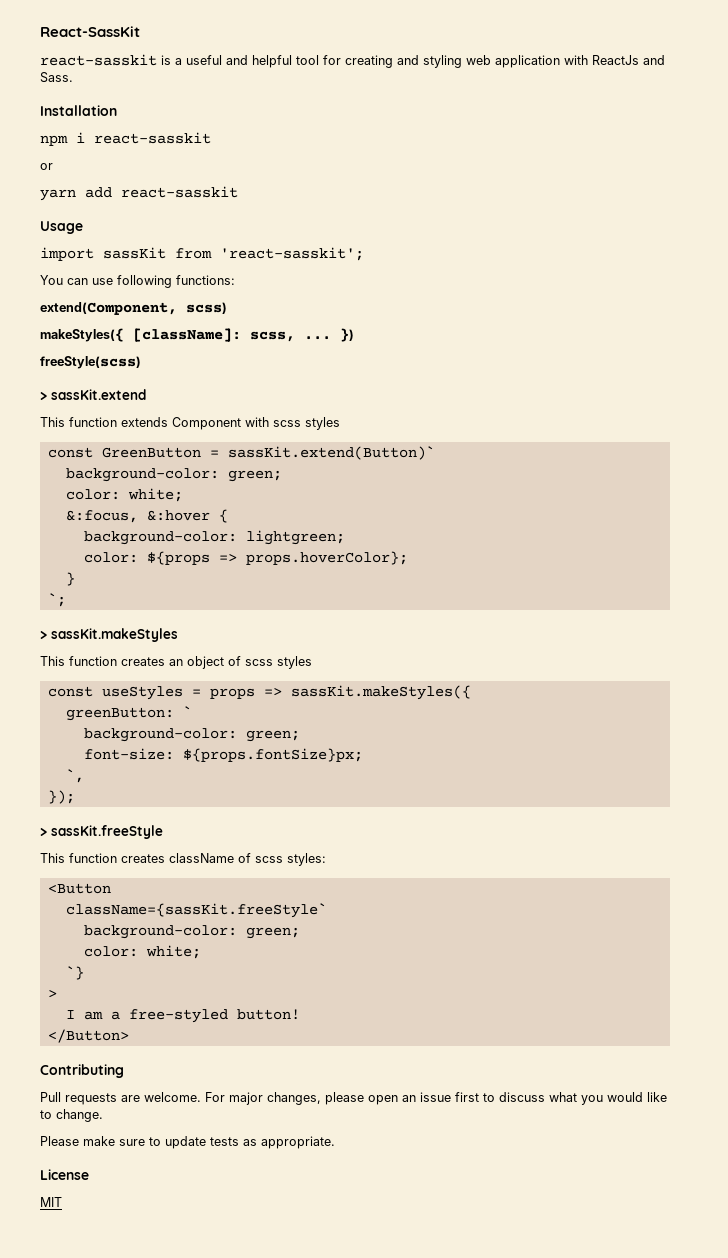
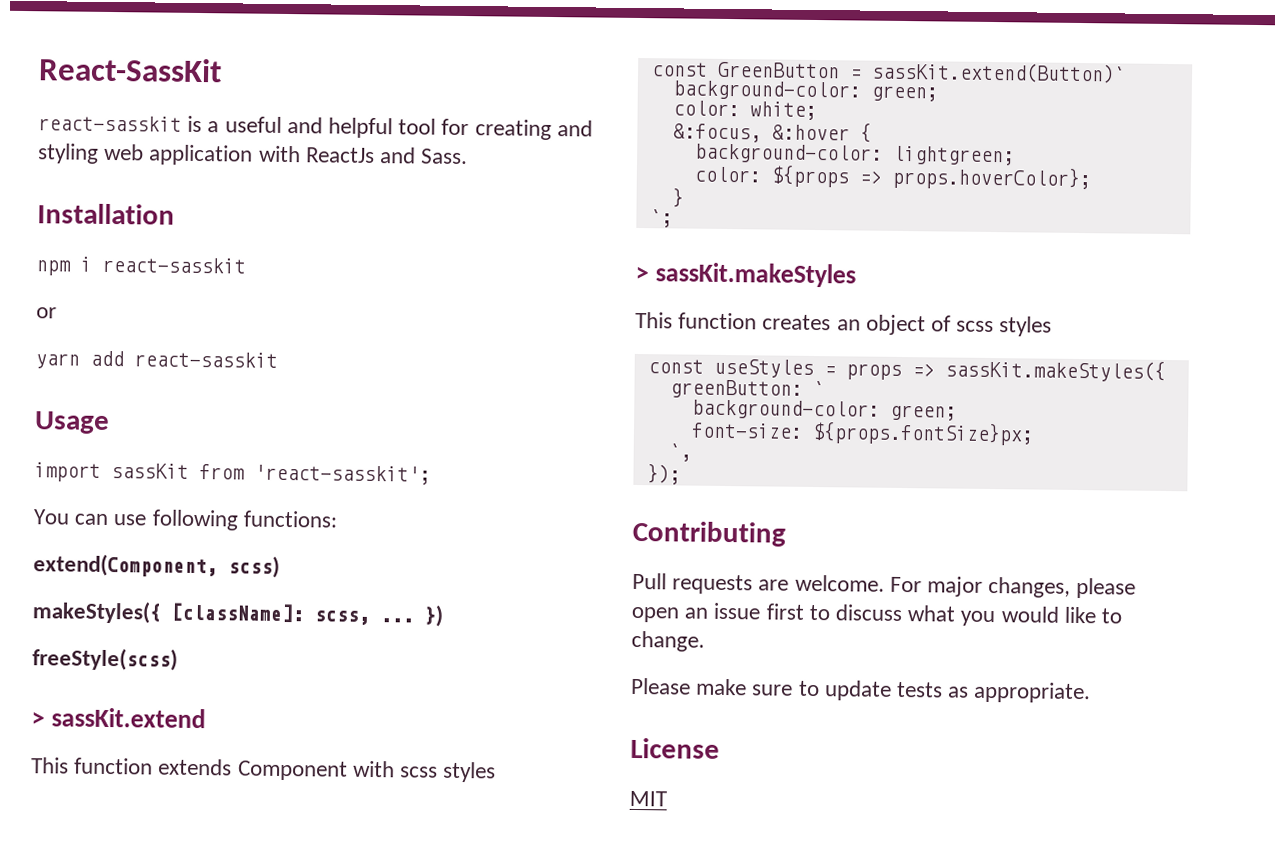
[40,825,163,839] [40,853,326,866] [47,883,111,894] [65,903,327,918] [83,925,300,939] [83,945,201,959] [65,966,84,980] [47,990,57,998] [65,1009,300,1023] [47,1029,129,1043] // > sassKit.freeStyle // This function creates className of scss styles: // <Button // className={sassKit.freeStyle` // background-color: green; // color: white; // `} // > // I am a free-styled button! // </Button> -> (681, 474) none

